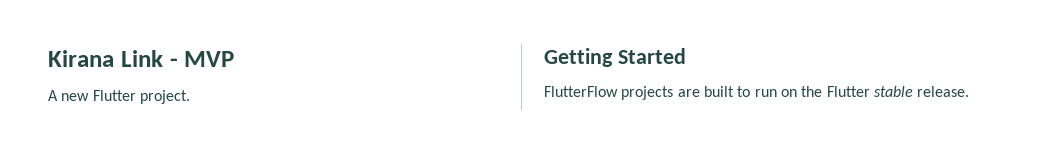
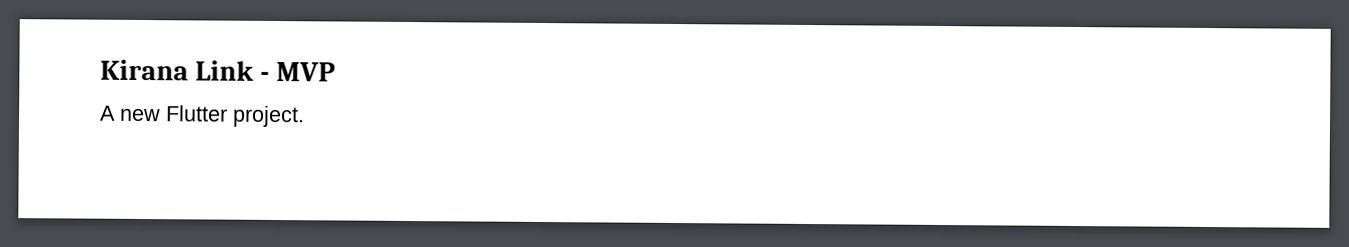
[544,48,686,67] [544,86,970,100] // Getting Started // FlutterFlow projects are built to run on the Flutter stable release. -> (305, 116) none

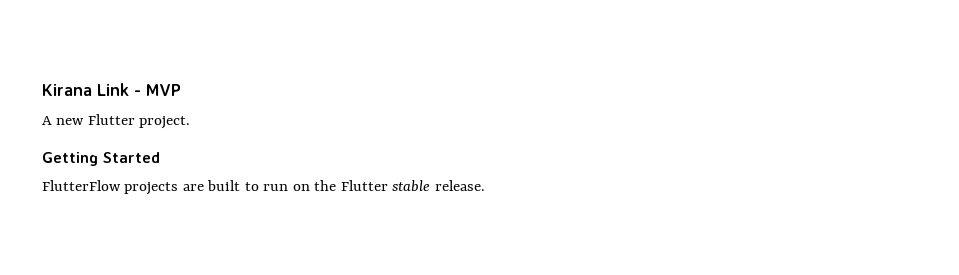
(305, 116) none -> [42,152,160,166] [42,180,485,195] // Getting Started // FlutterFlow projects are built to run on the Flutter stable release.

